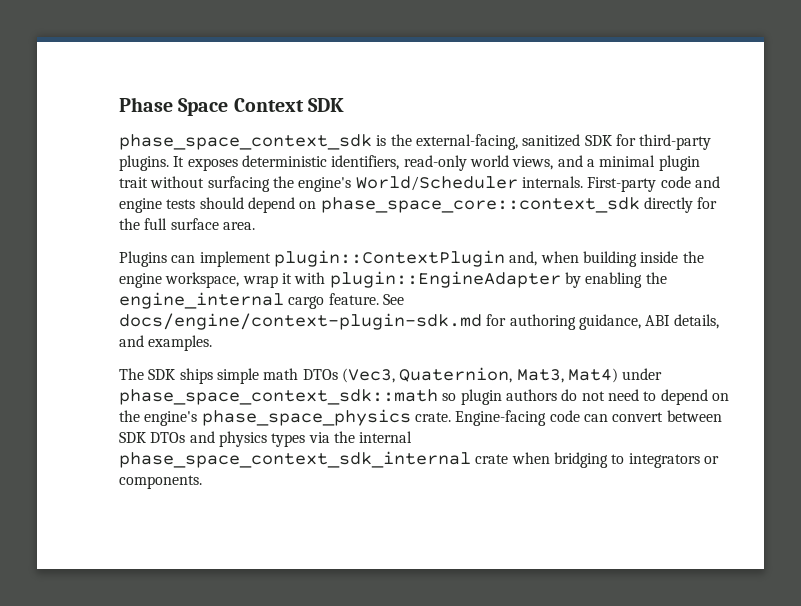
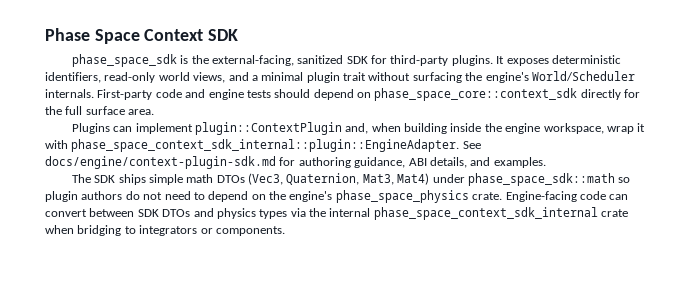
[119,134,372,150] phase_space_context_sdk -> [71,54,177,67] phase_space_sdk
[329,271,667,288] [119,292,379,309] plugin::EngineAdapter by enabling the engine_internal cargo feature. -> [71,139,460,152] phase_space_context_sdk_internal::plugin::EngineAdapter.
[119,389,438,405] phase_space_context_sdk::math -> [467,173,615,186] phase_space_sdk::math

